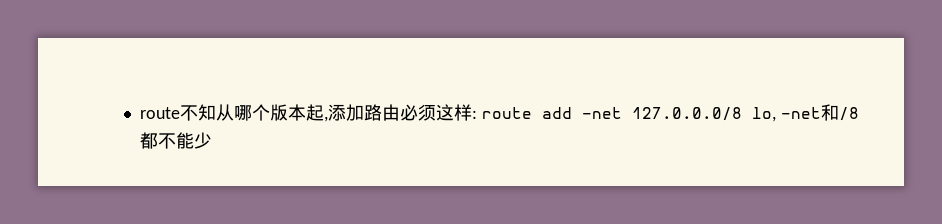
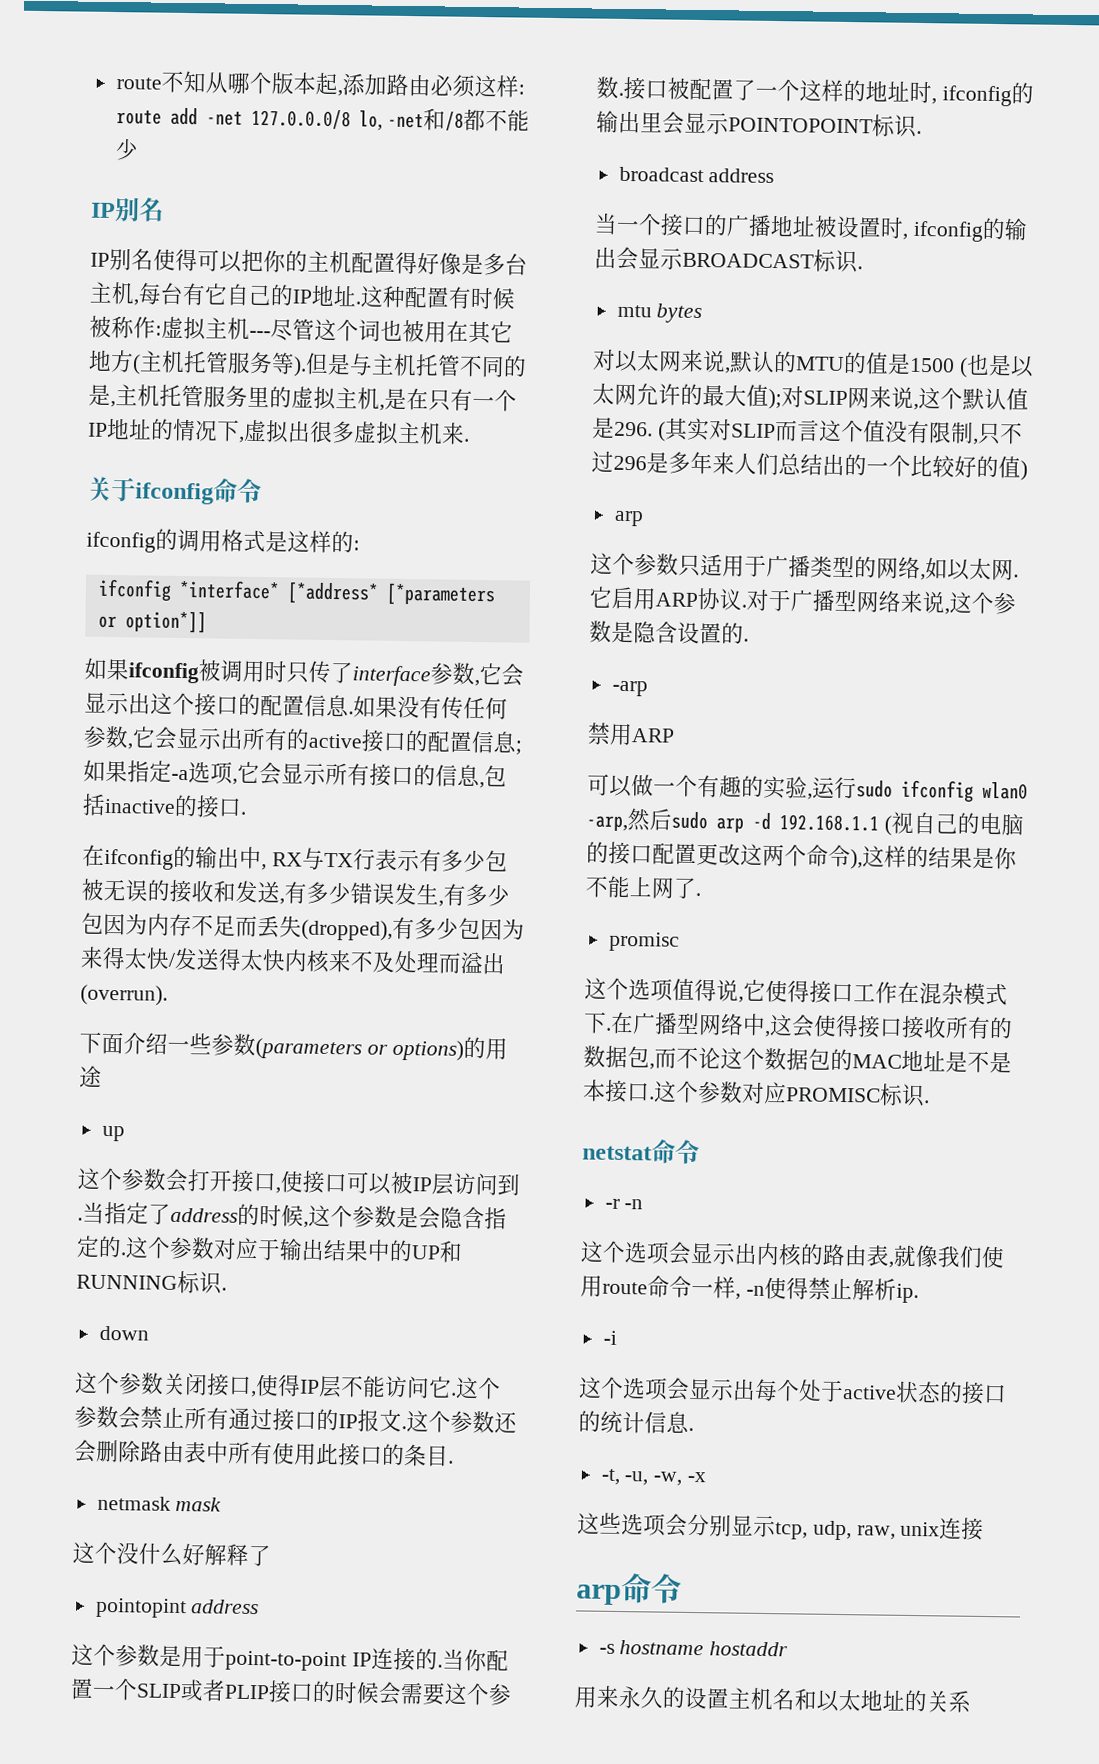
(212, 140) none -> [91,197,164,222] [90,247,528,276] [89,281,516,310] [89,315,513,345] [88,349,527,378] [88,383,517,412] [88,417,470,445] [87,476,262,505] [86,528,360,554] [97,578,496,607] [97,610,207,634] [84,657,524,687] [84,692,508,720] [83,725,522,755] [83,759,507,789] [82,793,246,818] [82,844,508,873] [81,878,510,907] [81,912,525,941] [80,946,506,975] [80,984,168,1006] [79,1031,508,1061] [79,1065,102,1088] [101,1125,125,1142] [77,1167,521,1196] [77,1201,507,1230] [76,1235,463,1263] [76,1270,227,1295] [98,1325,149,1341] [74,1371,501,1400] [74,1405,517,1434] [74,1439,454,1467] [96,1495,222,1512] [72,1541,271,1567] [94,1597,260,1619] [71,1643,509,1672] [70,1677,512,1706] [596,76,1034,107] [596,110,922,138] [618,166,775,183] [594,212,1028,242] [594,246,863,274] [616,303,703,324] [592,348,1034,378] [592,382,1029,411] [592,416,1023,446] [591,450,1028,481] [613,510,644,527] [590,552,1019,581] [589,586,1016,615] [589,620,749,645] [611,680,648,697] [587,722,675,746] [587,773,1028,803] [586,808,1024,836] [586,841,1017,870] [585,875,701,899] [608,931,680,952] [584,977,1008,1006] [583,1011,1013,1040] [583,1045,1012,1074] [583,1079,930,1108] [582,1139,700,1165] [604,1198,644,1210] [580,1240,1005,1269] [580,1275,919,1304] [602,1330,617,1345] [578,1376,1007,1404] [578,1410,694,1434] [600,1468,707,1486] [577,1512,985,1541] [576,1573,682,1606] [598,1640,789,1657] [574,1685,972,1713] // IP别名 // IP别名使得可以把你的主机配置得好像是多台主机,每台有它自己的IP地址.这种配置有时候被称作:虚拟主机---尽管这个词也被用在其它地方(主机托管服务等).但是与主机托管不同的是,主机托管服务里的虚拟主机,是在只有一个IP地址的情况下,虚拟出很多虚拟主机来. // 关于ifconfig命令 // ifconfig的调用格式是这样的: // ifconfig *interface* [*address* [*parameters or option*]] // 如果ifconfig被调用时只传了interface参数,它会显示出这个接口的配置信息.如果没有传任何参数,它会显示出所有的active接口的配置信息;如果指定-a选项,它会显示所有接口的信息,包括inactive的接口. // 在ifconfig的输出中, RX与TX行表示有多少包被无误的接收和发送,有多少错误发生,有多少包因为内存不足而丢失(dropped),有多少包因为来得太快/发送得太快内核来不及处理而溢出(overrun). // 下面介绍一些参数(parameters or options)的用途 // up // 这个参数会打开接口,使接口可以被IP层访问到.当指定了address的时候,这个参数是会隐含指定的.这个参数对应于输出结果中的UP和RUNNING标识. // down // 这个参数关闭接口,使得IP层不能访问它.这个参数会禁止所有通过接口的IP报文.这个参数还会删除路由表中所有使用此接口的条目. // netmask mask // 这个没什么好解释了 // pointopint address // 这个参数是用于point-to-point IP连接的.当你配置一个SLIP或者PLIP接口的时候会需要这个参数.接口被配置了一个这样的地址时, ifconfig的输出里会显示POINTOPOINT标识. // broadcast address // 当一个接口的广播地址被设置时, ifconfig的输出会显示BROADCAST标识. // mtu bytes // 对以太网来说,默认的MTU的值是1500 (也是以太网允许的最大值);对SLIP网来说,这个默认值是296. (其实对SLIP而言这个值没有限制,只不过296是多年来人们总结出的一个比较好的值) // arp // 这个参数只适用于广播类型的网络,如以太网.它启用ARP协议.对于广播型网络来说,这个参数是隐含设置的. // -arp // 禁用ARP // 可以做一个有趣的实验,运行sudo ifconfig wlan0 -arp,然后sudo arp -d 192.168.1.1 (视自己的电脑的接口配置更改这两个命令),这样的结果是你不能上网了. // promisc // 这个选项值得说,它使得接口工作在混杂模式下.在广播型网络中,这会使得接口接收所有的数据包,而不论这个数据包的MAC地址是不是本接口.这个参数对应PROMISC标识. // netstat命令 // -r -n // 这个选项会显示出内核的路由表,就像我们使用route命令一样, -n使得禁止解析ip. // -i // 这个选项会显示出每个处于active状态的接口的统计信息. // -t, -u, -w, -x // 这些选项会分别显示tcp, udp, raw, unix连接 // arp命令 // -s hostname hostaddr // 用来永久的设置主机名和以太地址的关系

